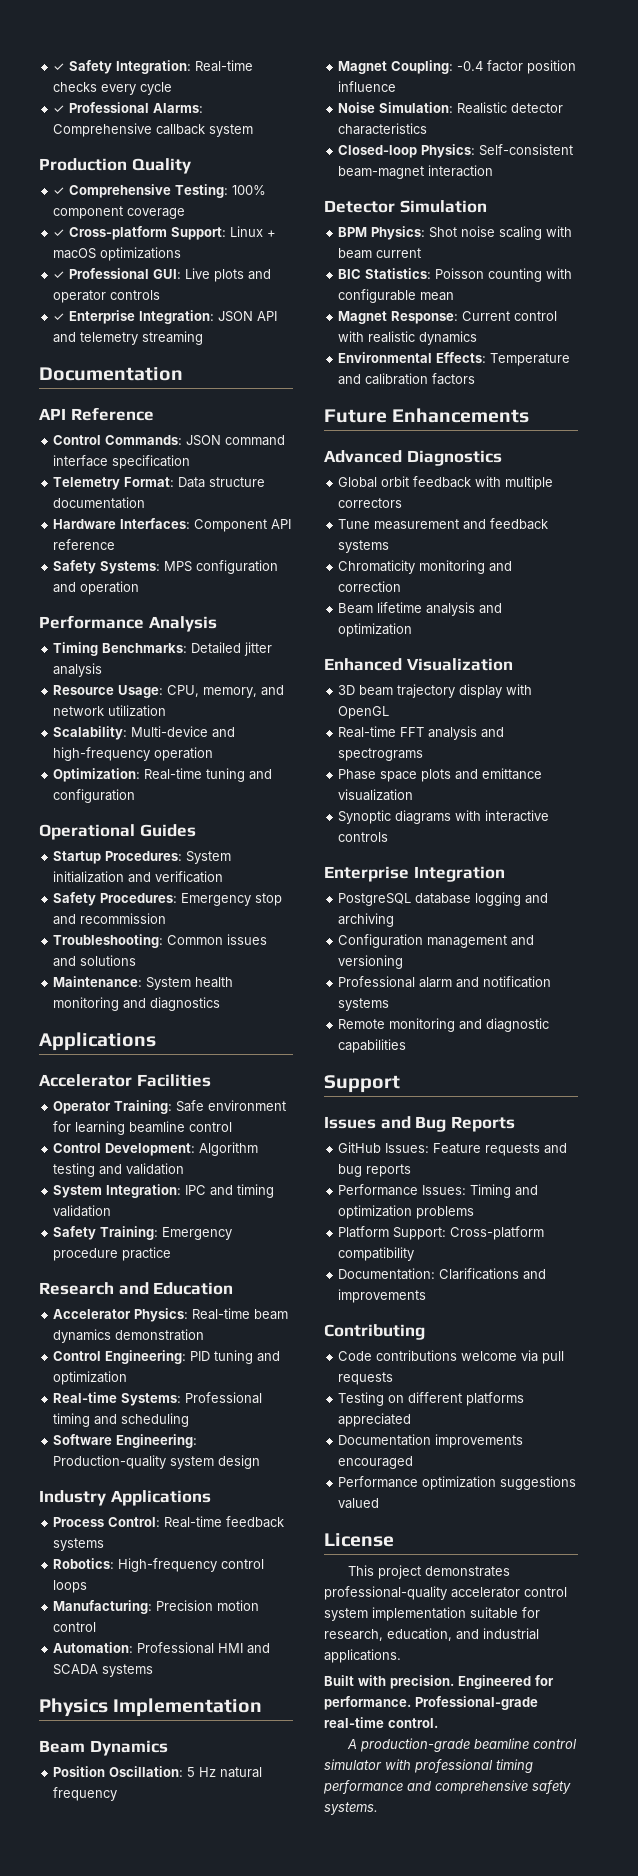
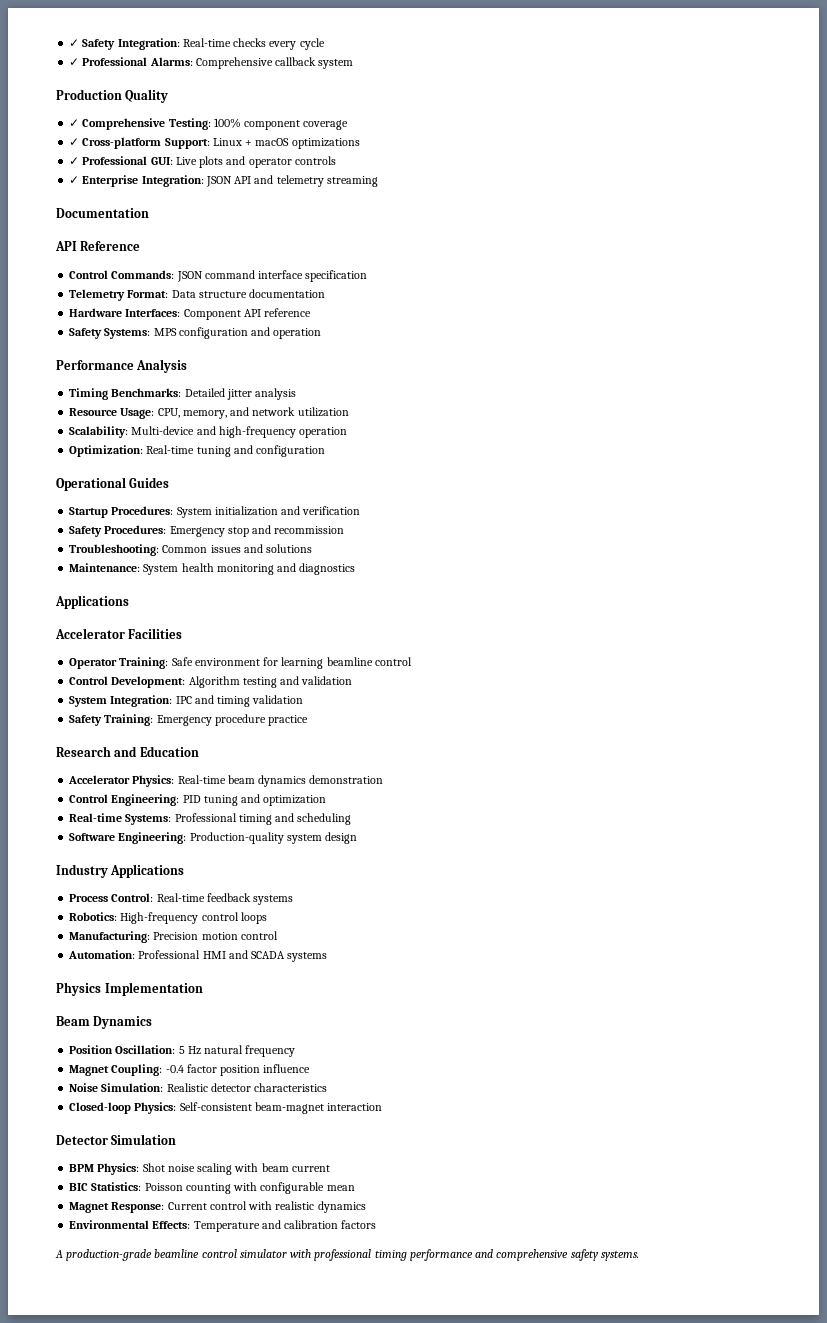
[324,408,530,423] [324,450,502,466] [338,476,554,490] [338,498,403,508] [338,518,549,530] [338,540,390,553] [338,560,513,574] [338,581,402,592] [338,602,503,616] [338,623,413,637] [324,658,513,671] [338,684,533,698] [338,706,390,719] [338,726,505,740] [338,748,424,761] [338,768,543,782] [338,789,414,801] [338,810,550,824] [338,832,389,842] [324,866,505,882] [338,892,549,906] [338,913,395,927] [338,934,535,948] [338,955,404,969] [338,976,552,988] [338,998,390,1011] [338,1018,550,1032] [338,1039,407,1053] [324,1075,400,1093] [324,1116,515,1132] [338,1142,568,1156] [338,1164,412,1177] [338,1184,539,1198] [338,1205,475,1219] [338,1226,545,1240] [338,1247,415,1261] [338,1268,547,1280] [338,1289,427,1303] [324,1324,425,1340] [338,1350,565,1364] [338,1372,394,1385] [338,1392,525,1406] [338,1413,412,1427] [338,1434,524,1448] [338,1456,414,1469] [338,1476,577,1490] [338,1498,380,1509] [324,1533,394,1547] [347,1565,510,1579] [324,1586,567,1600] [324,1607,540,1621] [324,1628,539,1641] [324,1649,401,1663] [324,1675,554,1689] [324,1696,538,1710] [324,1717,438,1728] // Future Enhancements // Advanced Diagnostics // Global orbit feedback with multiple correctors // Tune measurement and feedback systems // Chromaticity monitoring and correction // Beam lifetime analysis and optimization // Enhanced Visualization // 3D beam trajectory display with OpenGL // Real-time FFT analysis and spectrograms // Phase space plots and emittance visualization // Synoptic diagrams with interactive controls // Enterprise Integration // PostgreSQL database logging and archiving // Configuration management and versioning // Professional alarm and notification systems // Remote monitoring and diagnostic capabilities // Support // Issues and Bug Reports // GitHub Issues: Feature requests and bug reports // Performance Issues: Timing and optimization problems // Platform Support: Cross-platform compatibility // Documentation: Clarifications and improvements // Contributing // Code contributions welcome via pull requests // Testing on different platforms appreciated // Documentation improvements encouraged // Performance optimization suggestions valued // License // This project demonstrates professional-quality accelerator control system implementation suitable for research, education, and industrial applications. // Built with precision. Engineered for performance. Professional-grade real-time control. -> (377, 1224) none

